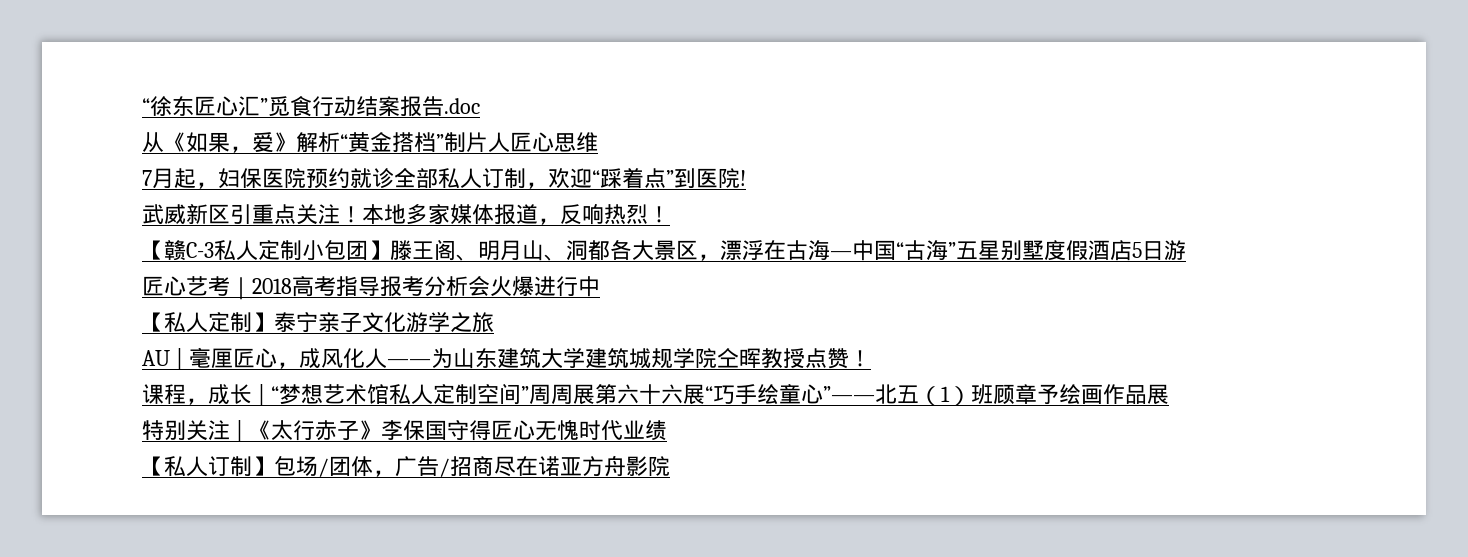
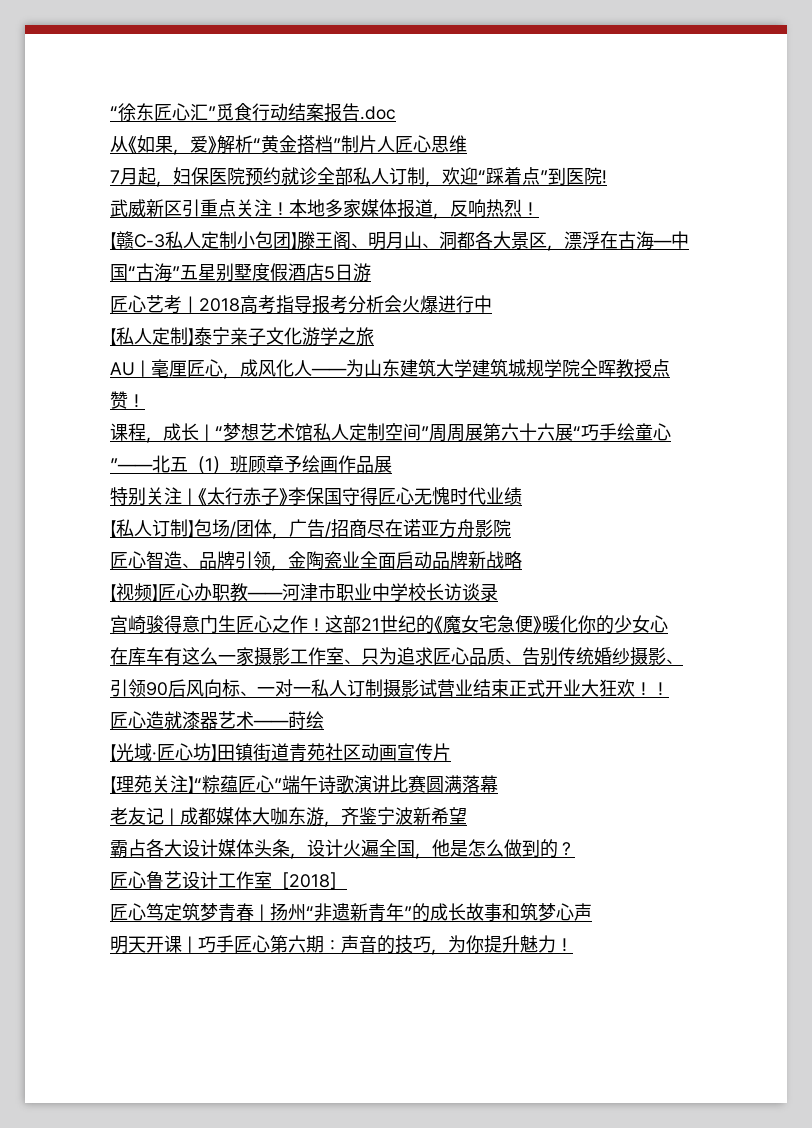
(670, 466) none -> [110,551,522,571] [110,583,498,602] [110,615,668,634] [110,647,683,666] [110,679,669,697] [110,711,324,729] [110,743,451,762] [110,775,498,794] [110,807,467,827] [110,839,575,859] [110,871,347,890] [110,903,592,922] [110,935,573,955] // 匠心智造、品牌引领，金陶瓷业全面启动品牌新战略 // 【视频】匠心办职教——河津市职业中学校长访谈录 // 宫崎骏得意门生匠心之作！这部21世纪的《魔女宅急便》暖化你的少女心 // 在库车有这么一家摄影工作室、只为追求匠心品质、告别传统婚纱摄影、引领90后风向标、一对一私人订制摄影试营业结束正式开业大狂欢！！ // 匠心造就漆器艺术——莳绘 // 【光域·匠心坊】田镇街道青苑社区动画宣传片 // 【理苑关注】“粽蕴匠心”端午诗歌演讲比赛圆满落幕 // 老友记 | 成都媒体大咖东游，齐鉴宁波新希望 // 霸占各大设计媒体头条，设计火遍全国，他是怎么做到的？ // 匠心鲁艺设计工作室［2018］ // 匠心笃定筑梦青春 | 扬州“非遗新青年”的成长故事和筑梦心声 // 明天开课 | 巧手匠心第六期：声音的技巧，为你提升魅力！

